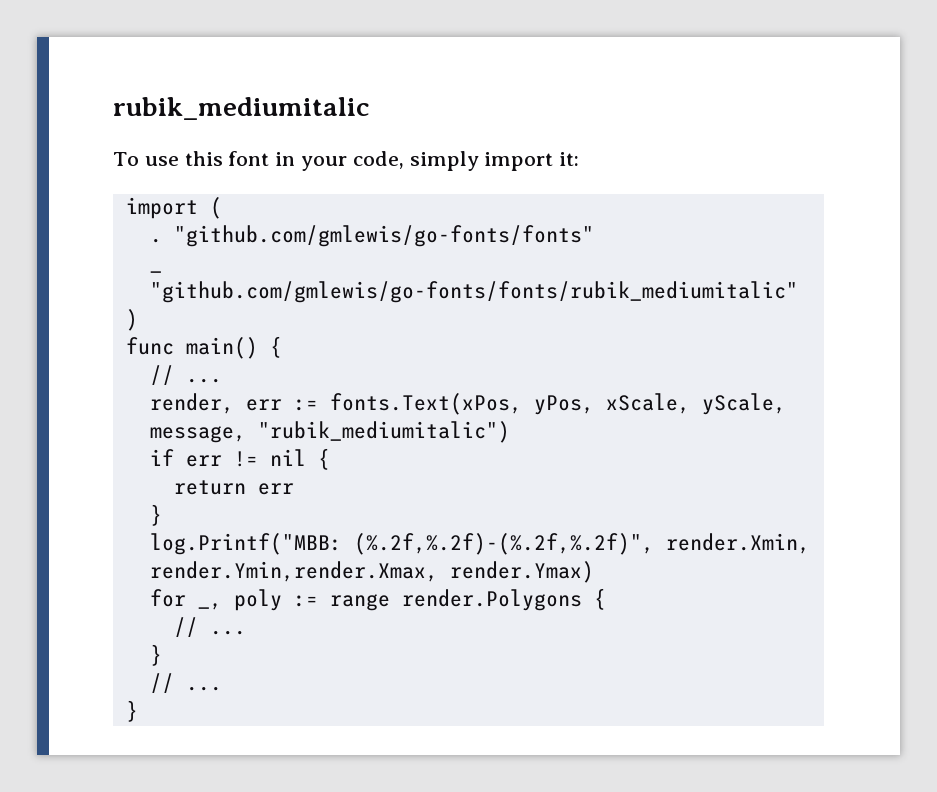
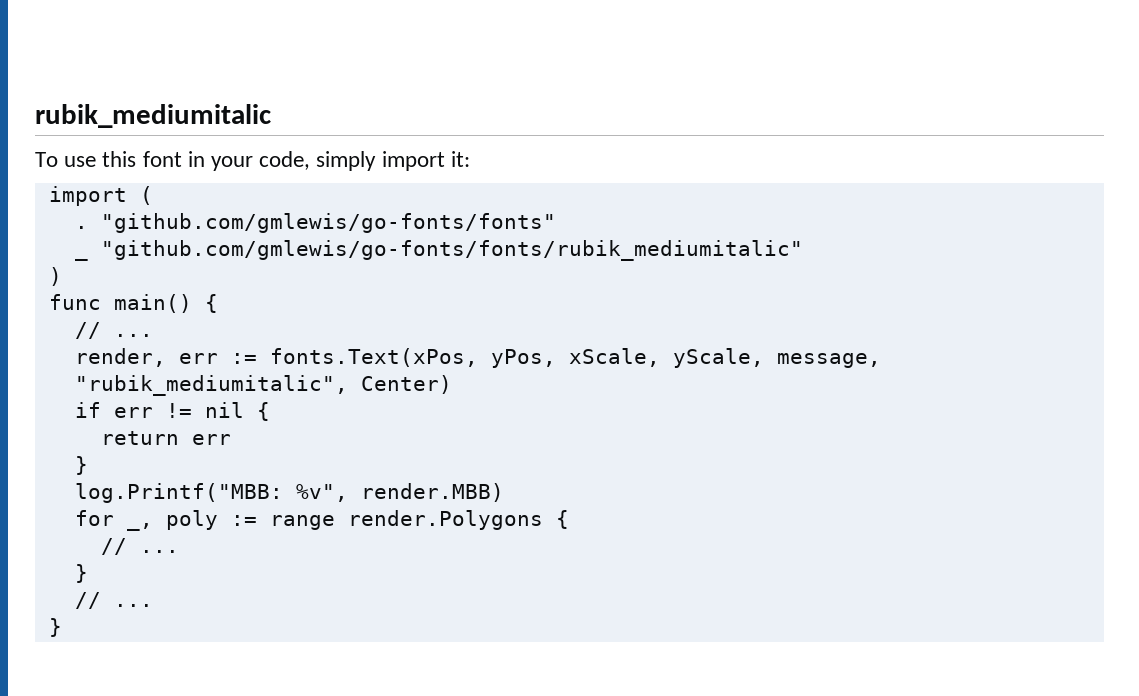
[257,421,510,443] "rubik_mediumitalic") -> [74,375,452,396] "rubik_mediumitalic", Center)
[353,533,810,555] [149,561,594,583] (%.2f,%.2f)-(%.2f,%.2f)", render.Xmin, render.Ymin,render.Xmax, render.Ymax) -> [295,483,504,502] %v", render.MBB)

